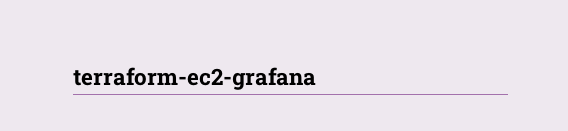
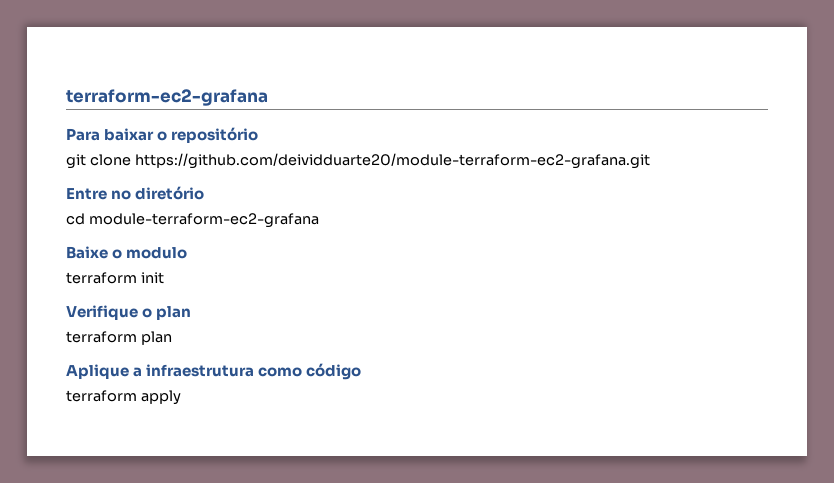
(316, 78) none -> [66,127,259,143] [66,153,650,169] [66,186,205,200] [66,213,319,228] [66,246,188,259] [66,272,164,284] [66,305,192,320] [66,331,172,345] [66,363,362,380] [66,390,181,405] // Para baixar o repositório // git clone https://github.com/deividduarte20/module-terraform-ec2-grafana.git // Entre no diretório // cd module-terraform-ec2-grafana // Baixe o modulo // terraform init // Verifique o plan // terraform plan // Aplique a infraestrutura como código // terraform apply

